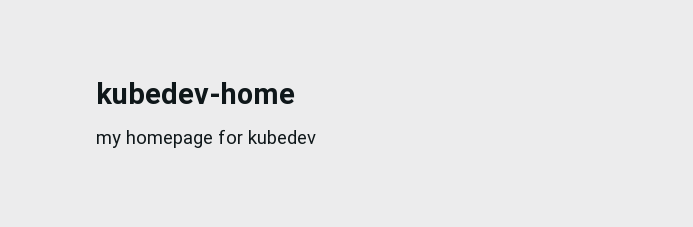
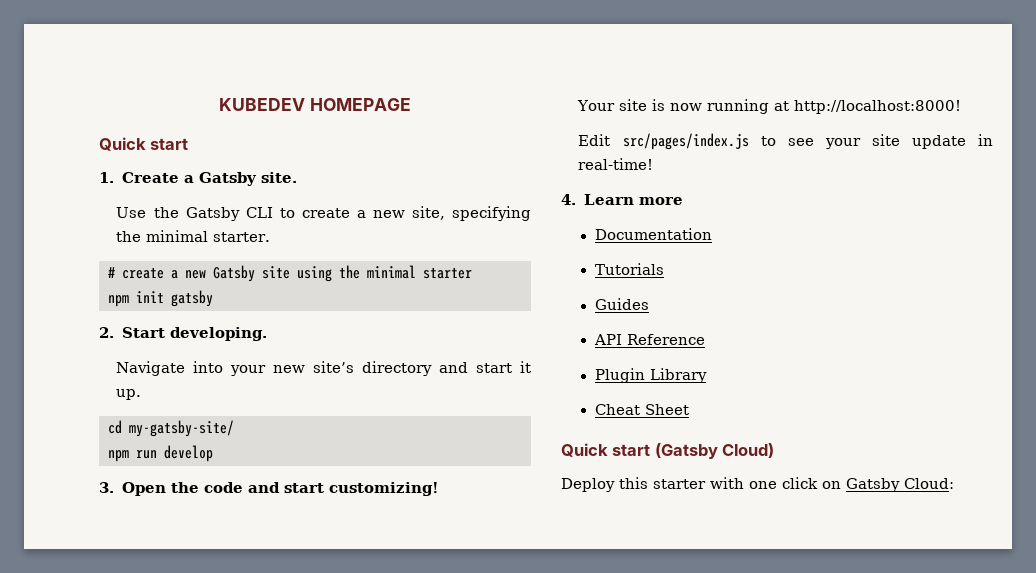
[96,82,295,104] [96,129,316,148] kubedev-home // my homepage for kubedev -> [219,98,411,111] [99,137,189,151] [99,172,297,186] [116,206,531,221] [116,230,271,242] [108,265,472,282] [108,290,213,307] [99,327,267,341] [116,361,531,376] [116,389,142,400] [108,420,234,437] [108,445,213,462] [99,482,439,496] [577,99,962,114] [578,133,994,150] [578,158,654,170] [561,194,683,205] [594,228,712,240] [594,263,664,275] [594,298,649,310] [593,334,705,345] [594,368,707,383] [594,404,689,415] [561,443,775,459] [561,477,954,492] KUBEDEV HOMEPAGE // Quick start // 1. Create a Gatsby site. // Use the Gatsby CLI to create a new site, specifying the minimal starter. // # create a new Gatsby site using the minimal starter // npm init gatsby // 2. Start developing. // Navigate into your new site’s directory and start it up. // cd my-gatsby-site/ // npm run develop // 3. Open the code and start customizing! // Your site is now running at http://localhost:8000! // Edit src/pages/index.js to see your site update in real-time! // 4. Learn more // Documentation // Tutorials // Guides // API Reference // Plugin Library // Cheat Sheet // Quick start (Gatsby Cloud) // Deploy this starter with one click on Gatsby Cloud:

